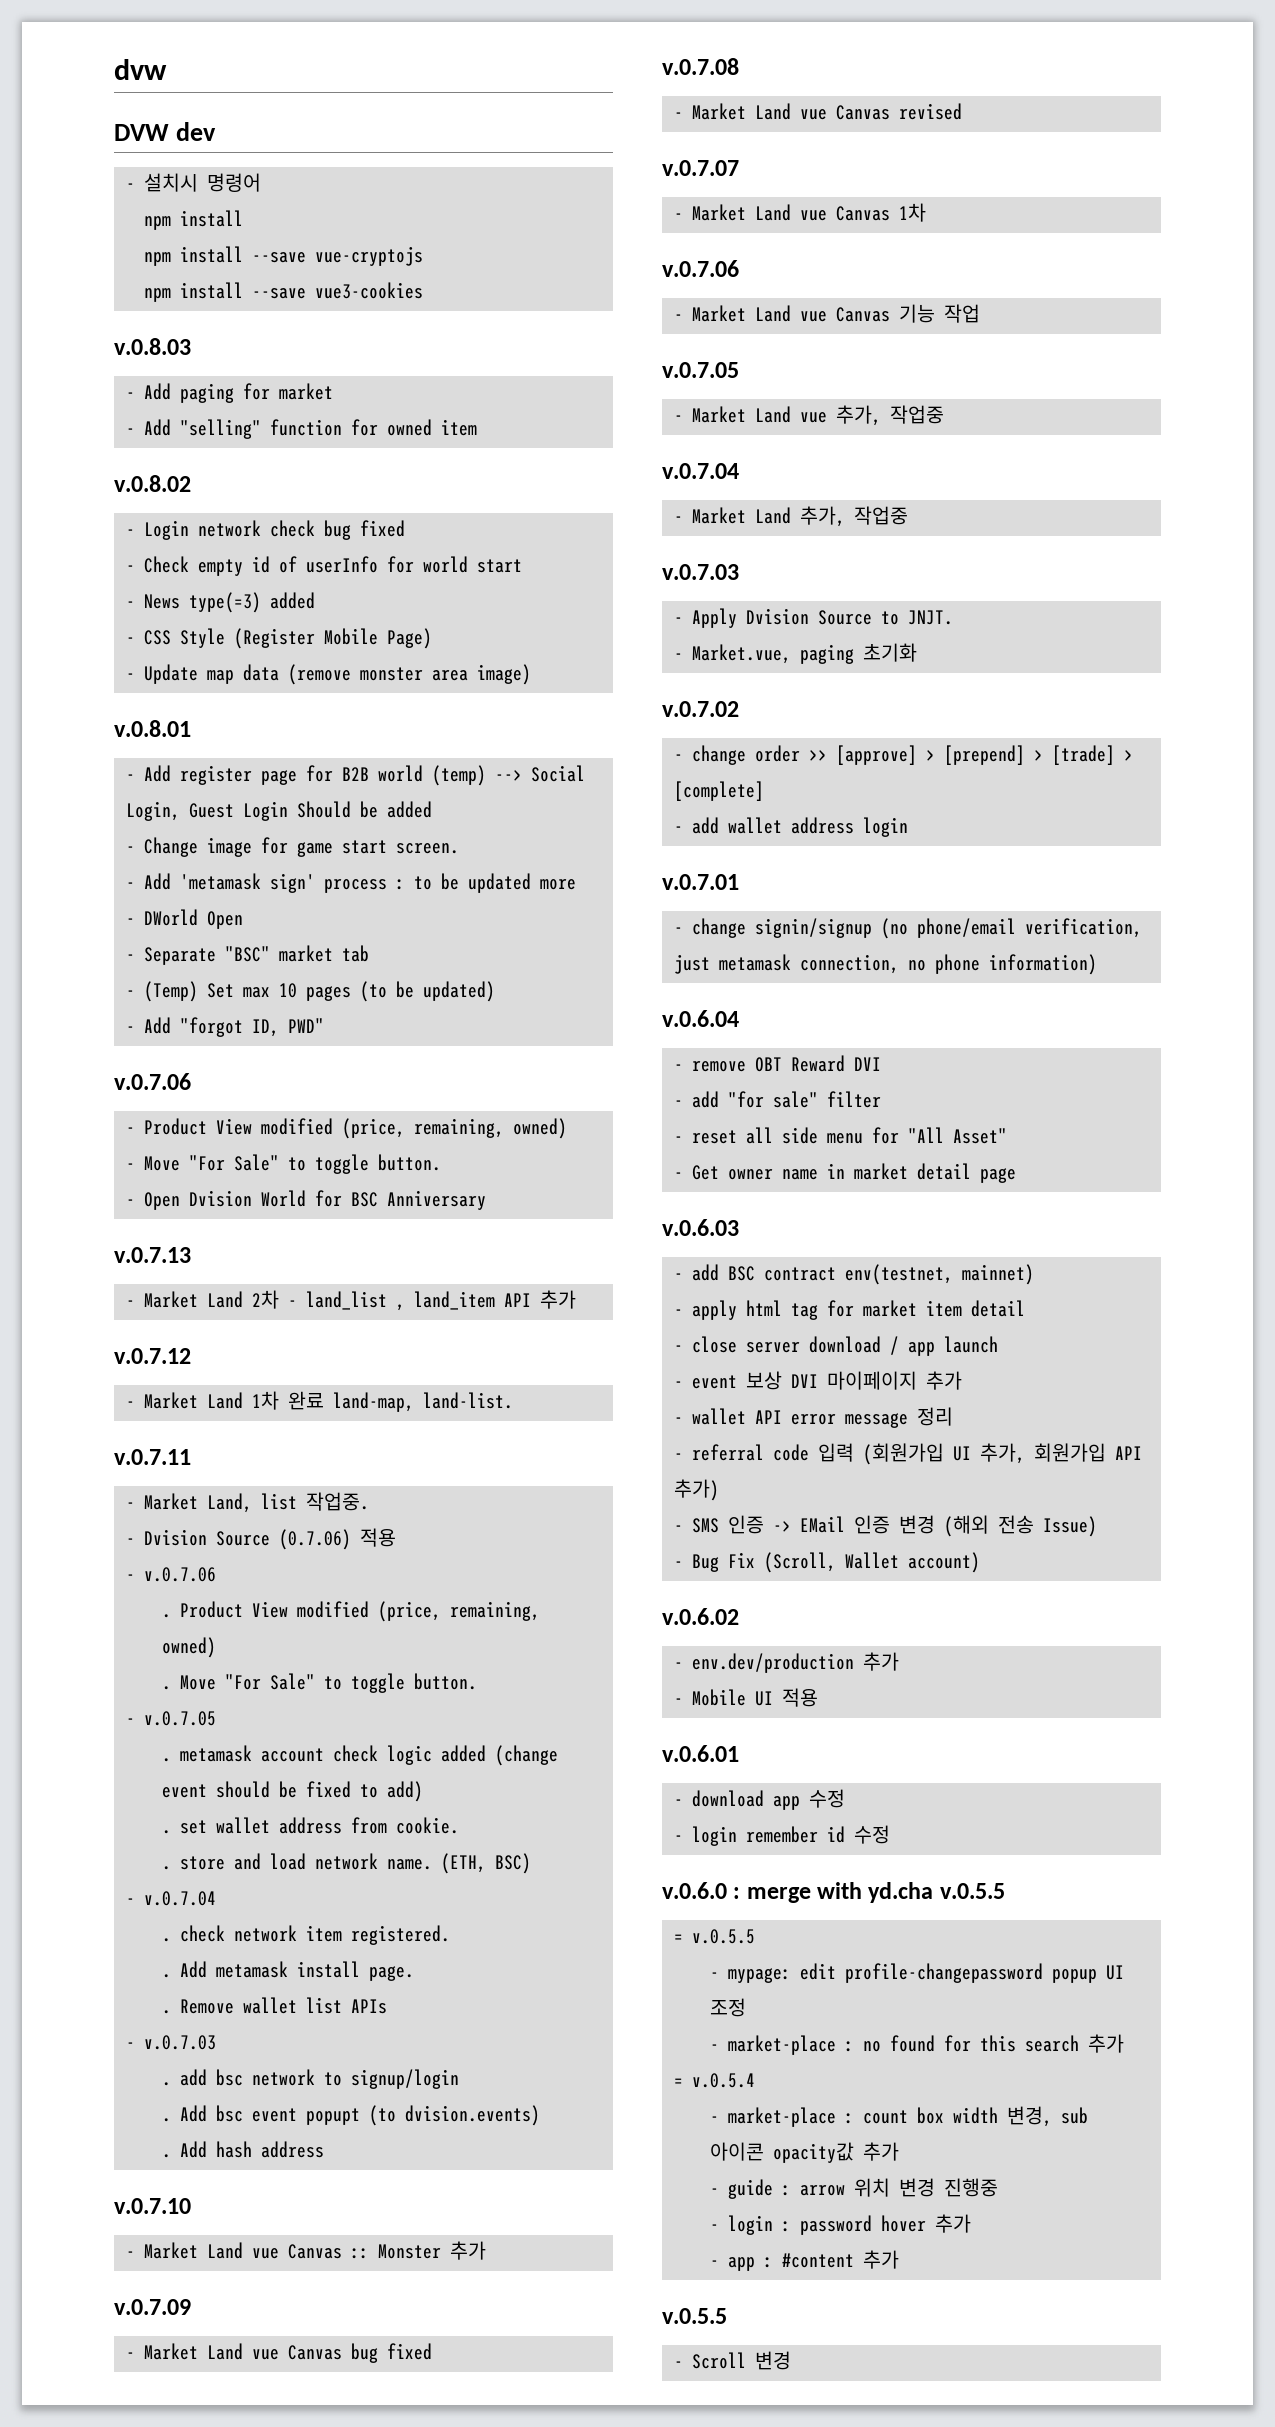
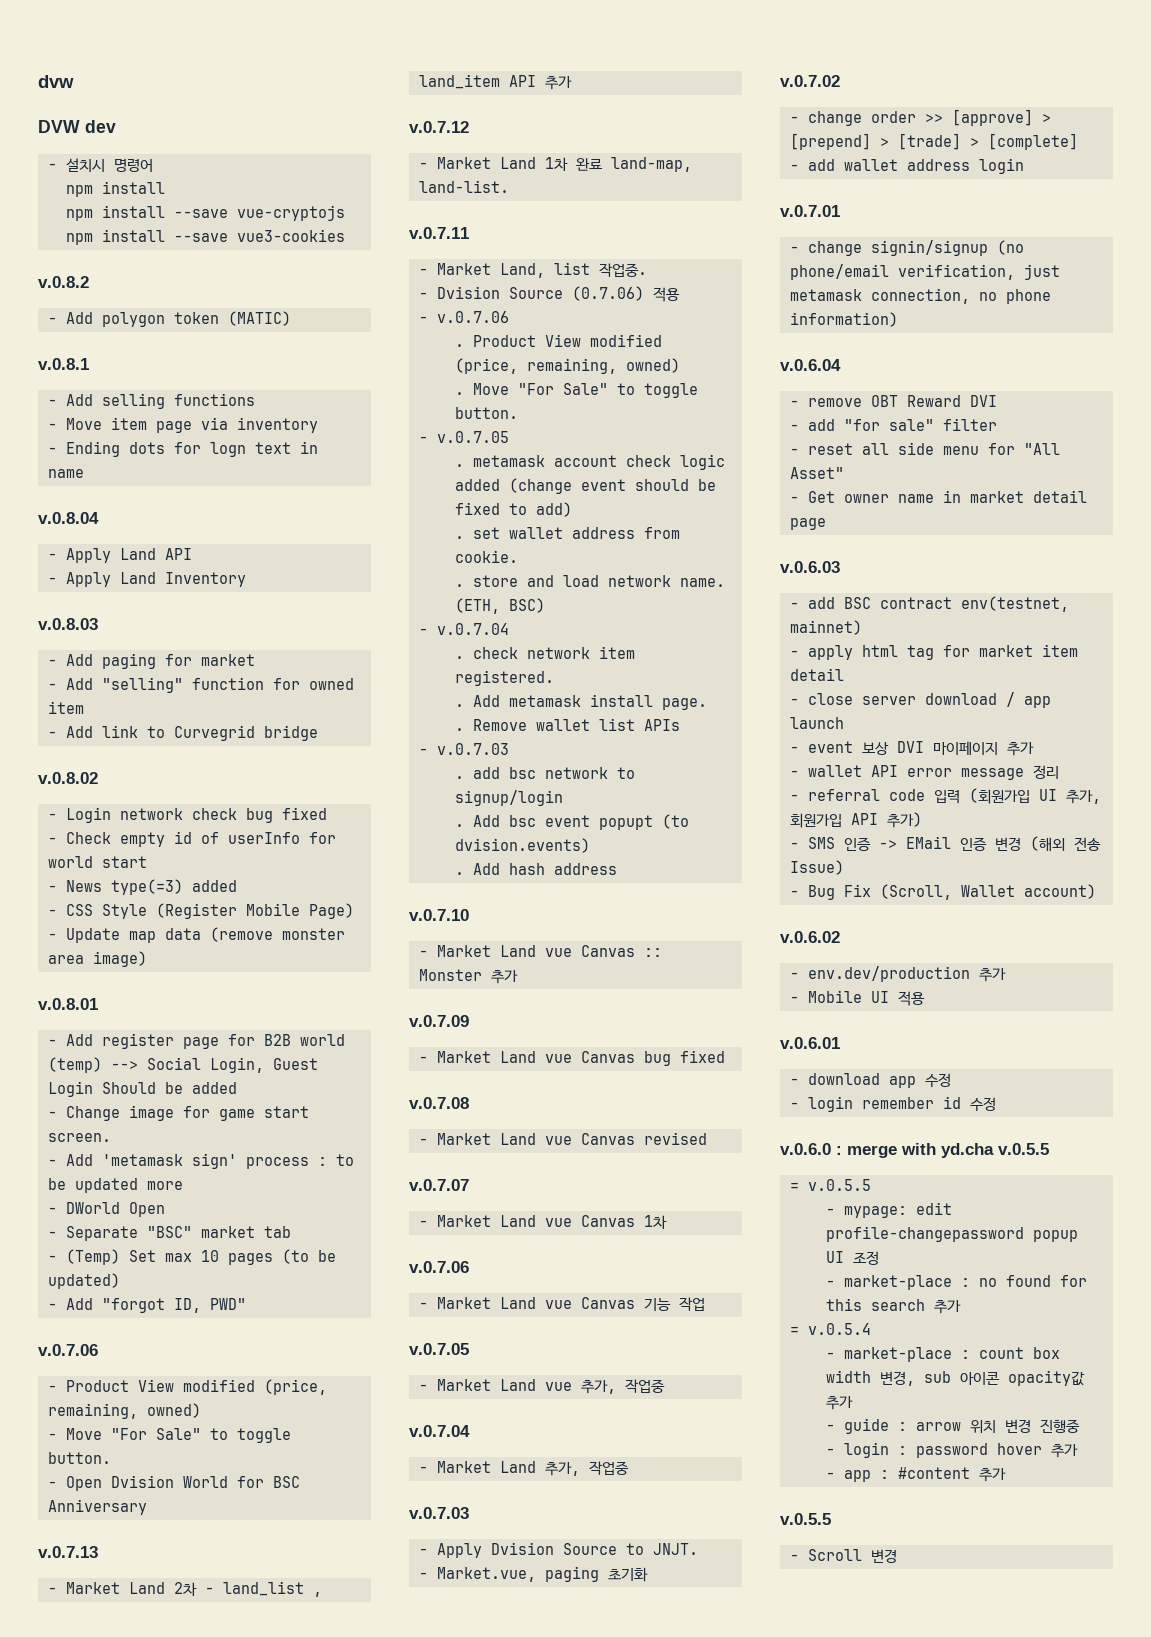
(423, 290) none -> [38,276,89,288] [47,311,291,327] [38,358,89,370] [47,393,255,409] [47,417,318,433] [47,441,318,457] [47,469,84,478] [38,512,99,524] [47,548,192,563] [47,572,246,587] // v.0.8.2 // - Add polygon token (MATIC) // v.0.8.1 // - Add selling functions // - Move item page via inventory // - Ending dots for logn text in name // v.0.8.04 // - Apply Land API // - Apply Land Inventory
(477, 427) none -> [47,725,318,741] // - Add link to Curvegrid bridge

